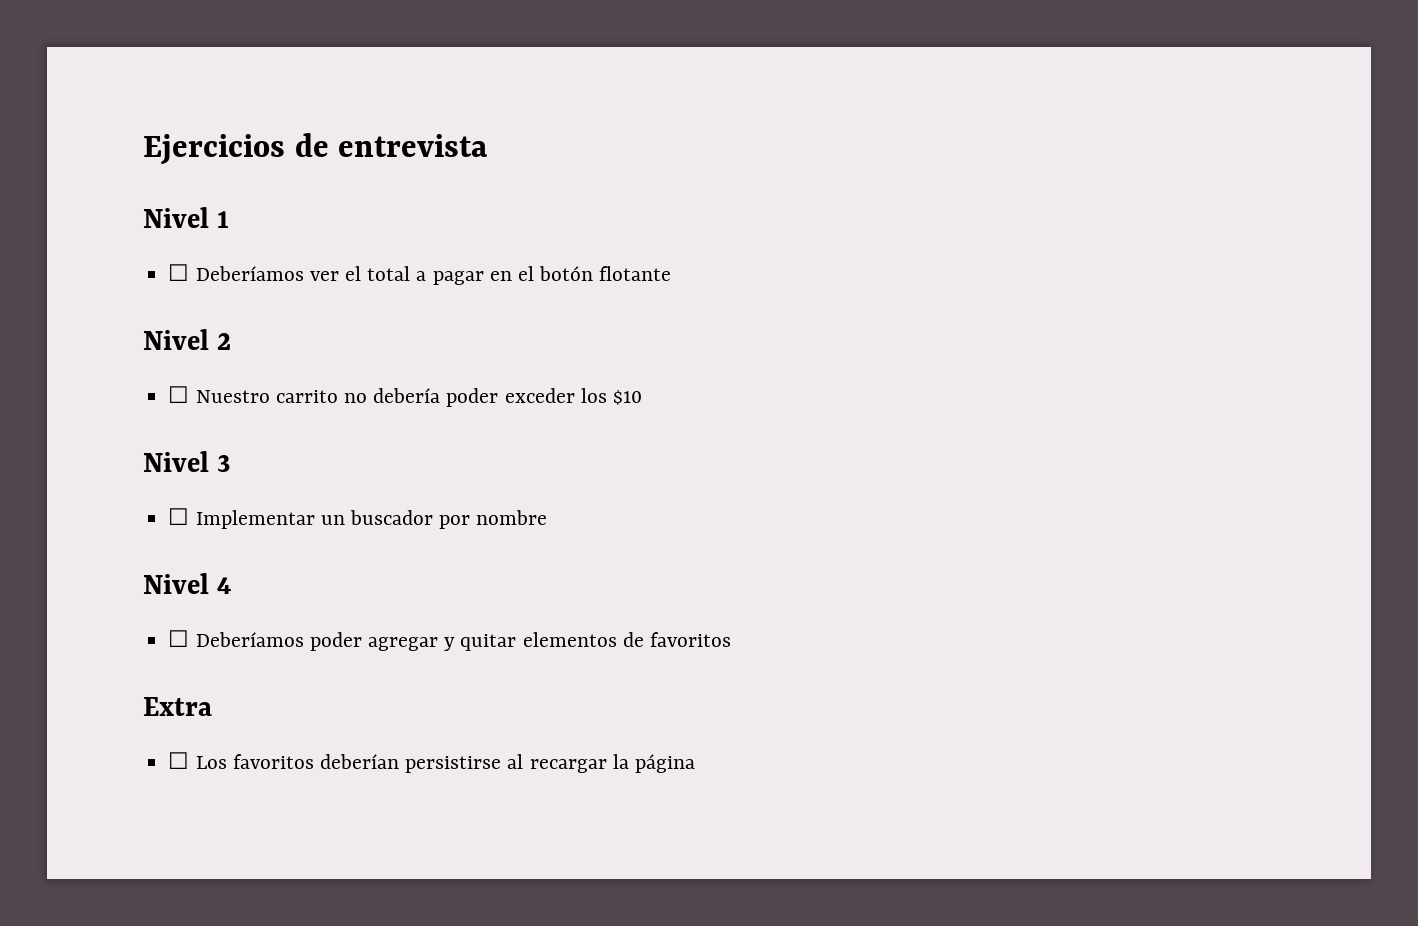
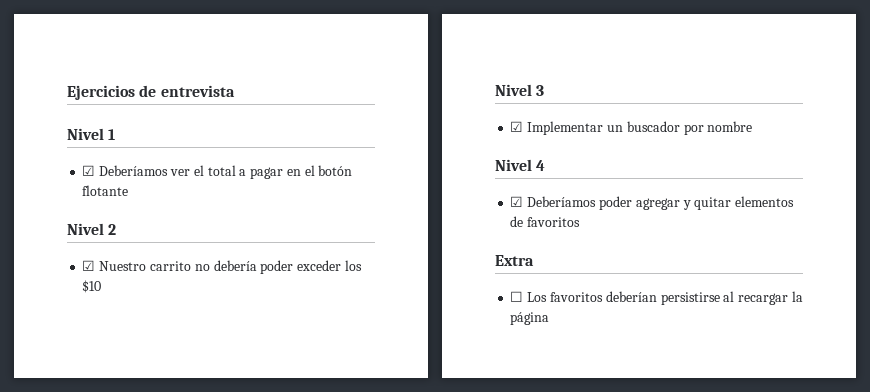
[168,264,190,281] ☐ -> [82,165,96,176] ☑
[168,386,190,403] ☐ -> [82,260,96,271] ☑
[168,508,190,525] ☐ -> [510,121,524,132] ☑
[168,630,190,647] ☐ -> [510,196,524,207] ☑

